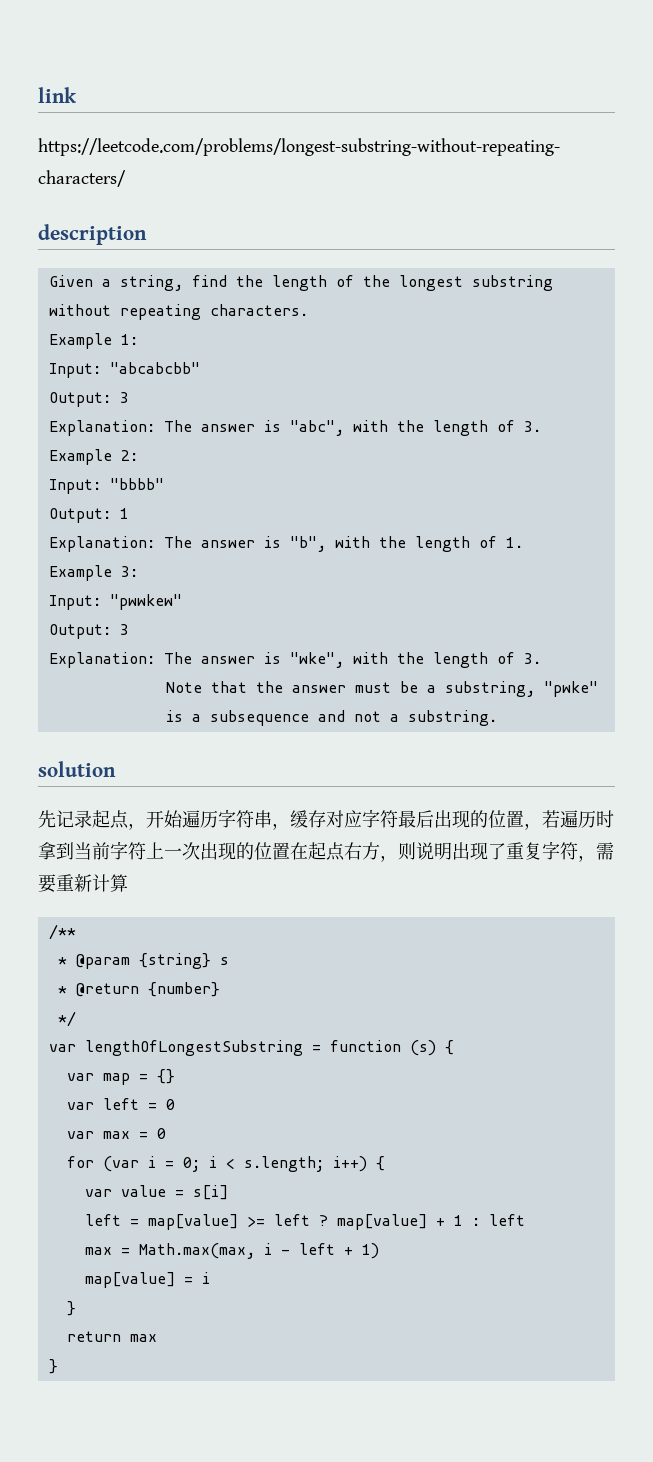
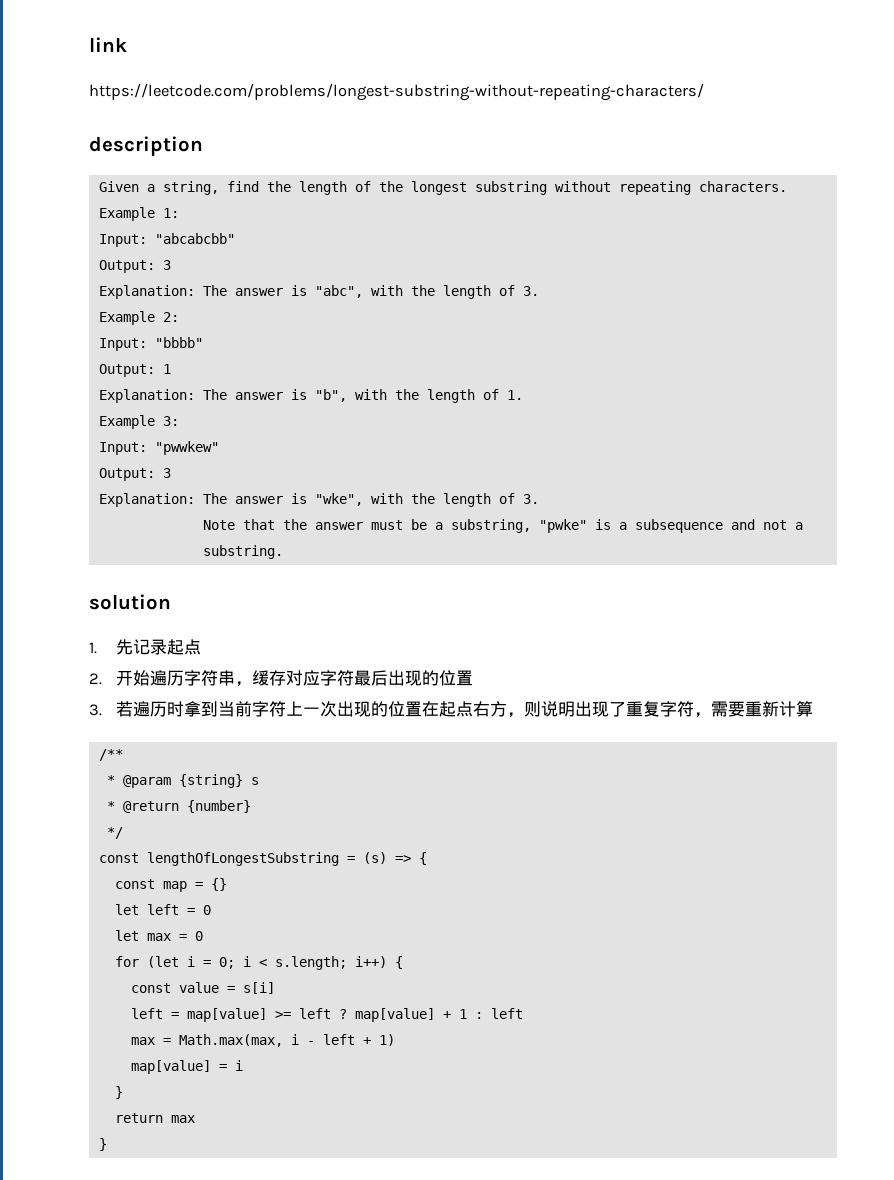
(116, 769) none -> [89,642,97,654] 1.
[128,823,146,830] ， -> [89,673,102,685] // 2.
[524,823,542,830] ， -> [89,704,102,716] // 3.
[48,1044,76,1052] var -> [98,853,139,863] const
[329,1040,454,1056] [66,1073,94,1081] function (s) { // var -> [362,852,427,865] [114,879,155,889] (s) => { // const
[66,1102,94,1110] var -> [114,904,139,915] let
[66,1131,94,1139] var -> [114,930,139,941] let
[102,1156,139,1172] (var -> [146,956,179,968] (let
[84,1189,112,1197] var -> [130,983,171,993] const

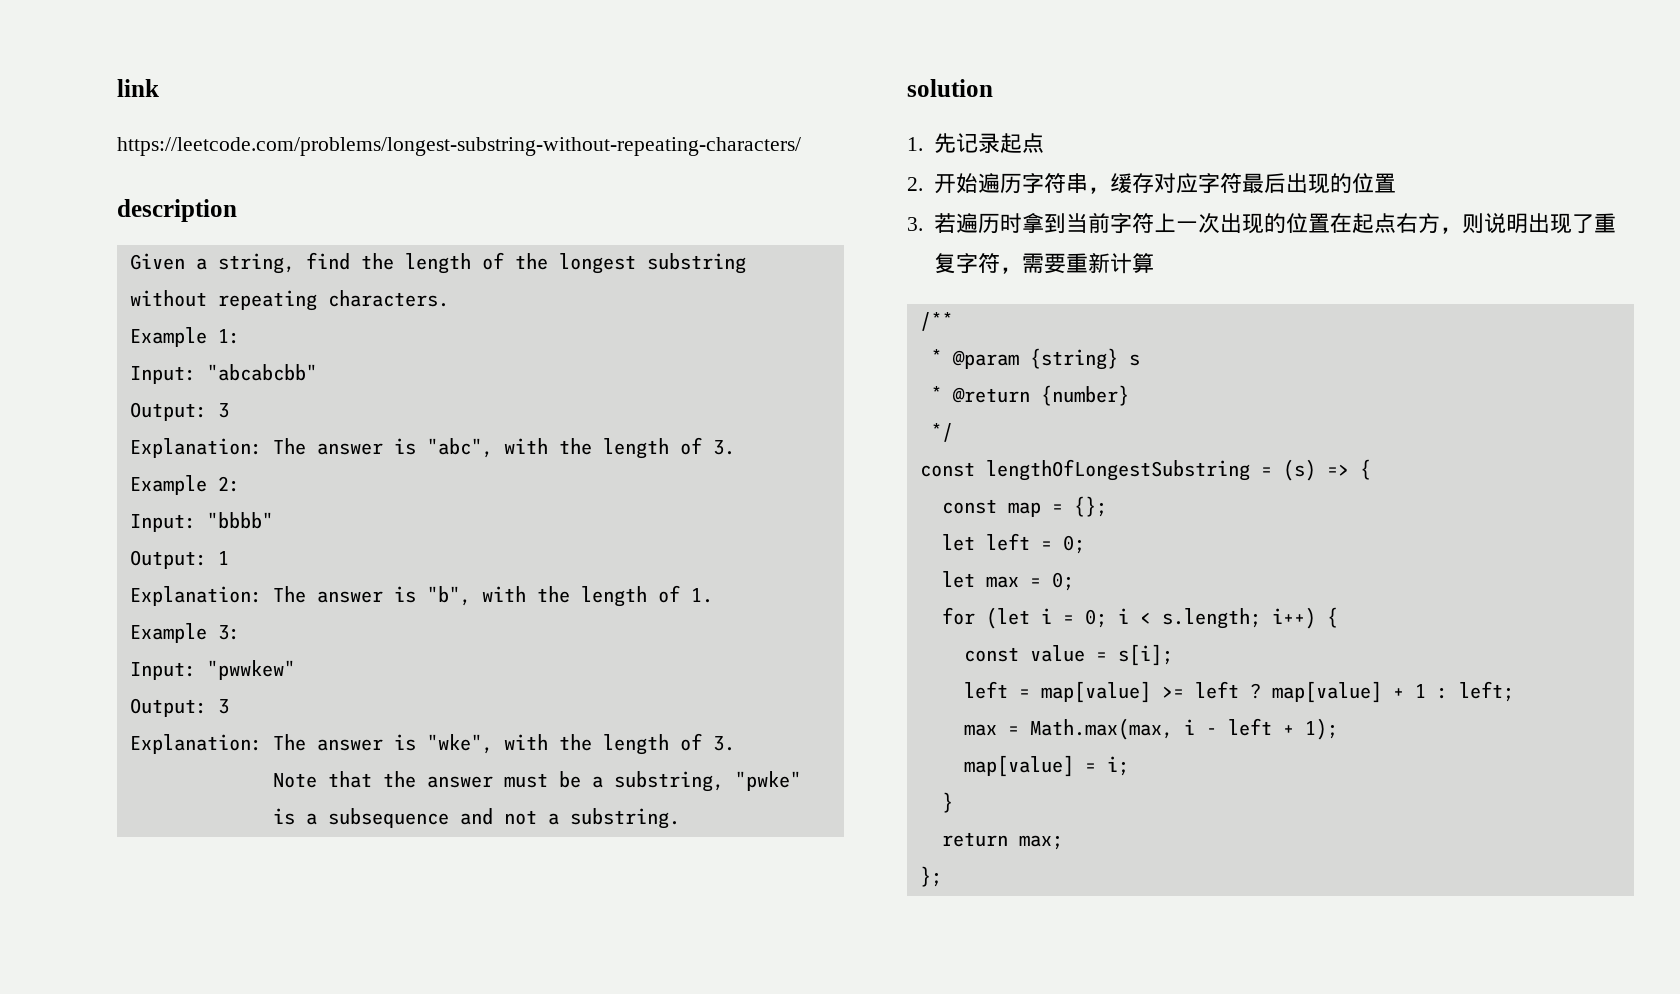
[210,878,227,891] {} -> [1073,496,1107,517] {};
[202,905,211,915] 0 -> [1062,535,1085,554] 0;
[194,931,203,941] 0 -> [1051,572,1074,591] 0;
[242,982,275,994] s[i] -> [1117,644,1173,666] s[i];
[490,1008,523,1019] left -> [1458,681,1514,702] left;
[378,1034,395,1046] 1) -> [1304,718,1338,740] 1);
[234,1060,243,1071] i -> [1106,756,1129,776] i;
[170,1115,195,1123] [98,1138,107,1151] max // } -> [1018,835,1063,850] [919,866,942,887] max; // };

